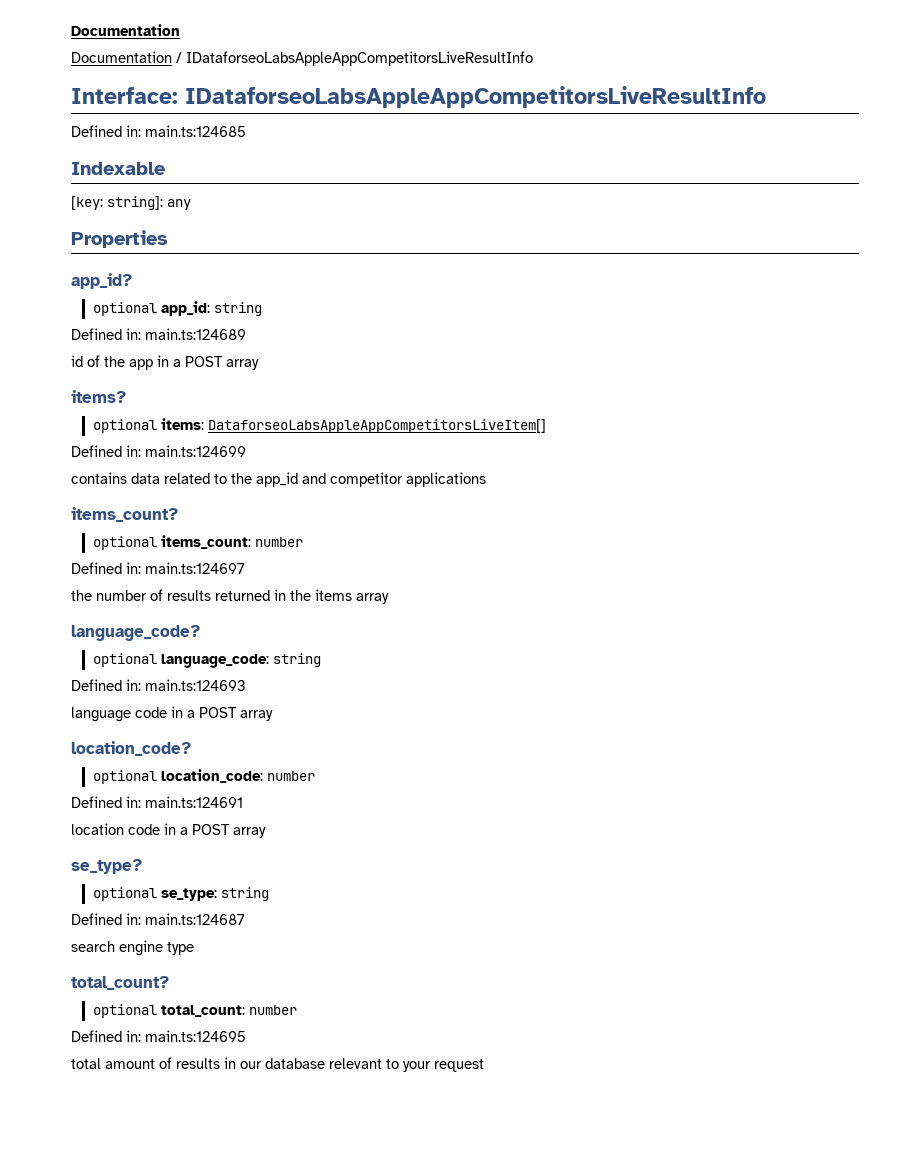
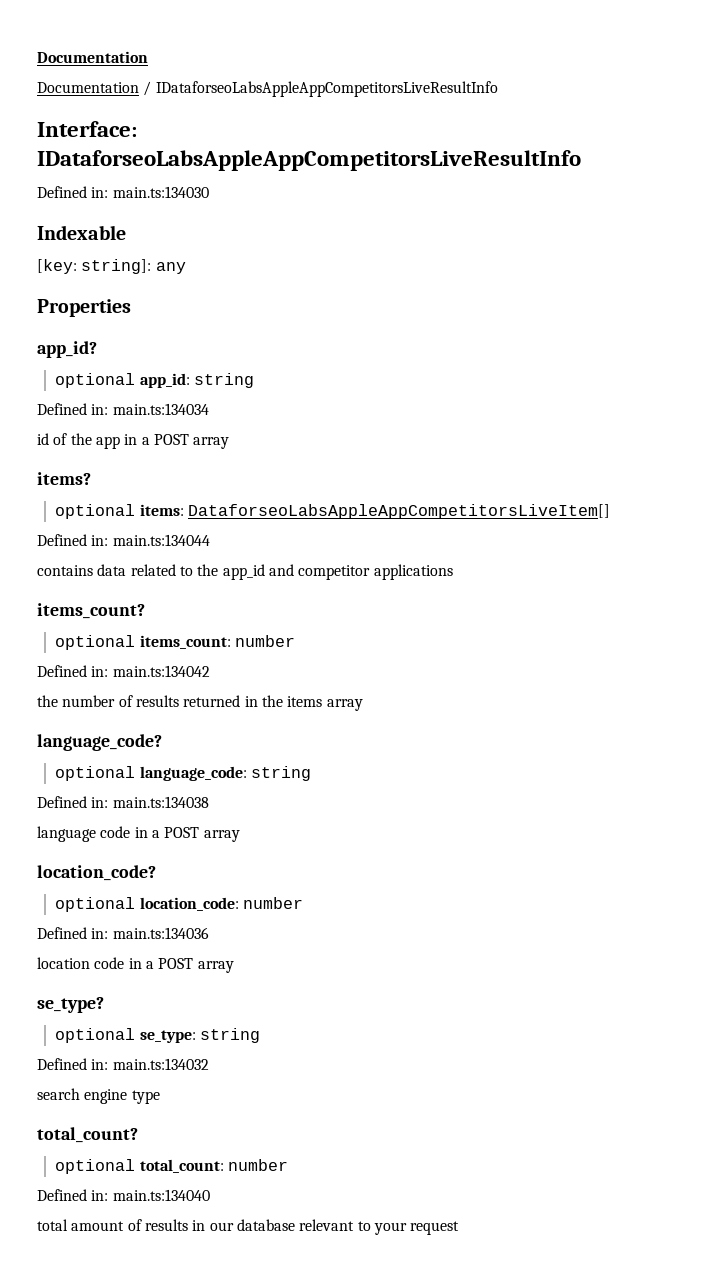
[145,125,246,137] main.ts:124685 -> [112,186,209,198] main.ts:134030
[145,328,246,340] main.ts:124689 -> [112,403,209,415] main.ts:134034
[145,445,246,457] main.ts:124699 -> [112,534,210,546] main.ts:134044
[145,562,245,574] main.ts:124697 -> [112,665,210,677] main.ts:134042
[145,679,246,691] main.ts:124693 -> [112,796,209,808] main.ts:134038
[145,796,243,808] main.ts:124691 -> [112,927,209,939] main.ts:134036
[145,913,245,925] main.ts:124687 -> [112,1058,209,1070] main.ts:134032
[145,1030,246,1042] main.ts:124695 -> [112,1189,210,1201] main.ts:134040

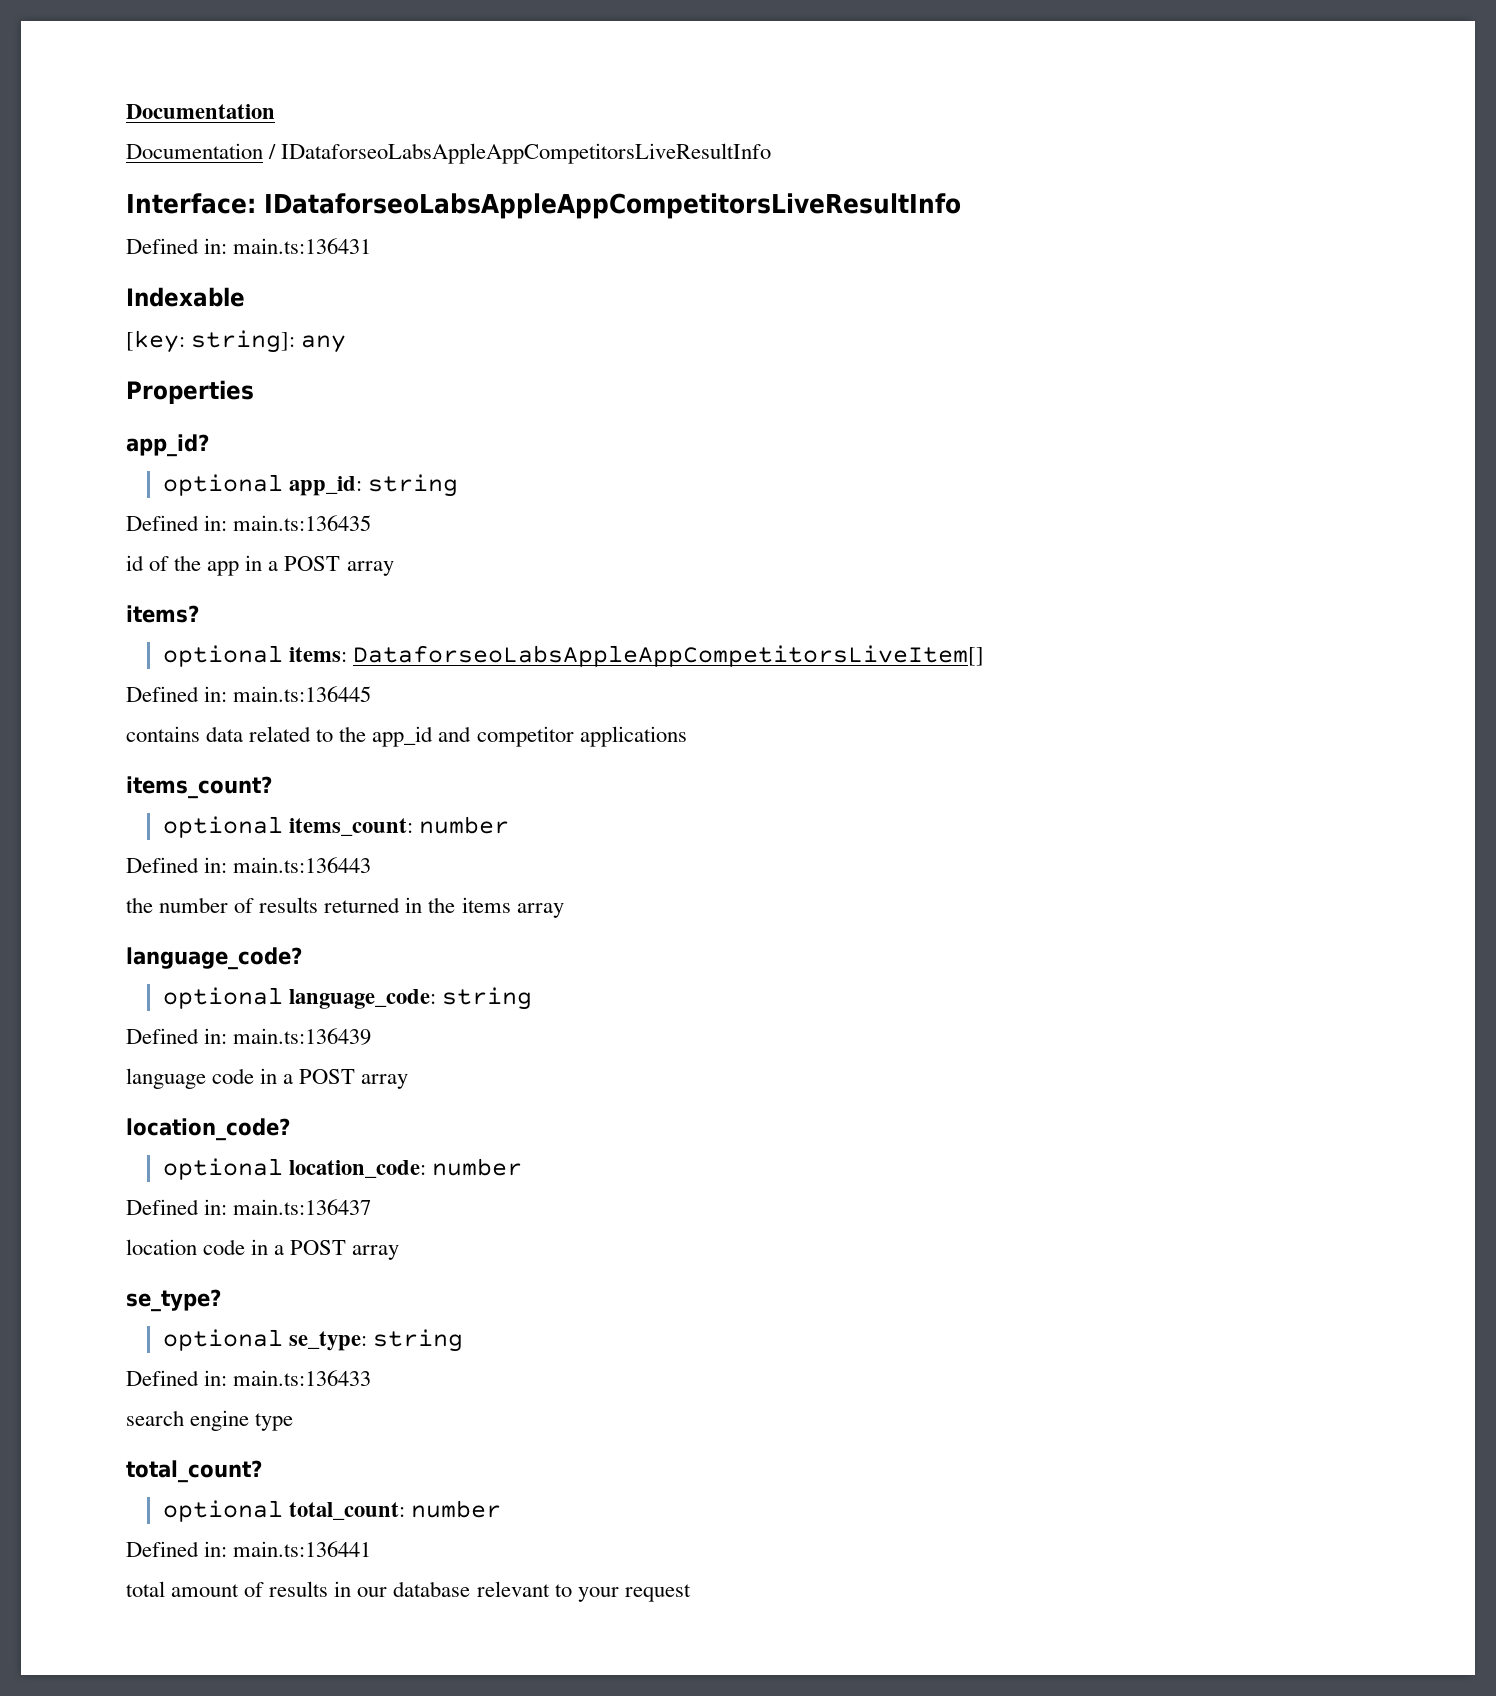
[112,186,209,198] main.ts:134030 -> [233,238,372,254] main.ts:136431
[112,403,209,415] main.ts:134034 -> [233,515,372,531] main.ts:136435
[112,534,210,546] main.ts:134044 -> [233,686,372,702] main.ts:136445
[112,665,210,677] main.ts:134042 -> [233,857,372,873] main.ts:136443
[112,796,209,808] main.ts:134038 -> [233,1028,372,1045] main.ts:136439
[112,927,209,939] main.ts:134036 -> [233,1199,372,1215] main.ts:136437
[112,1058,209,1070] main.ts:134032 -> [233,1370,372,1386] main.ts:136433
[112,1189,210,1201] main.ts:134040 -> [233,1541,372,1557] main.ts:136441

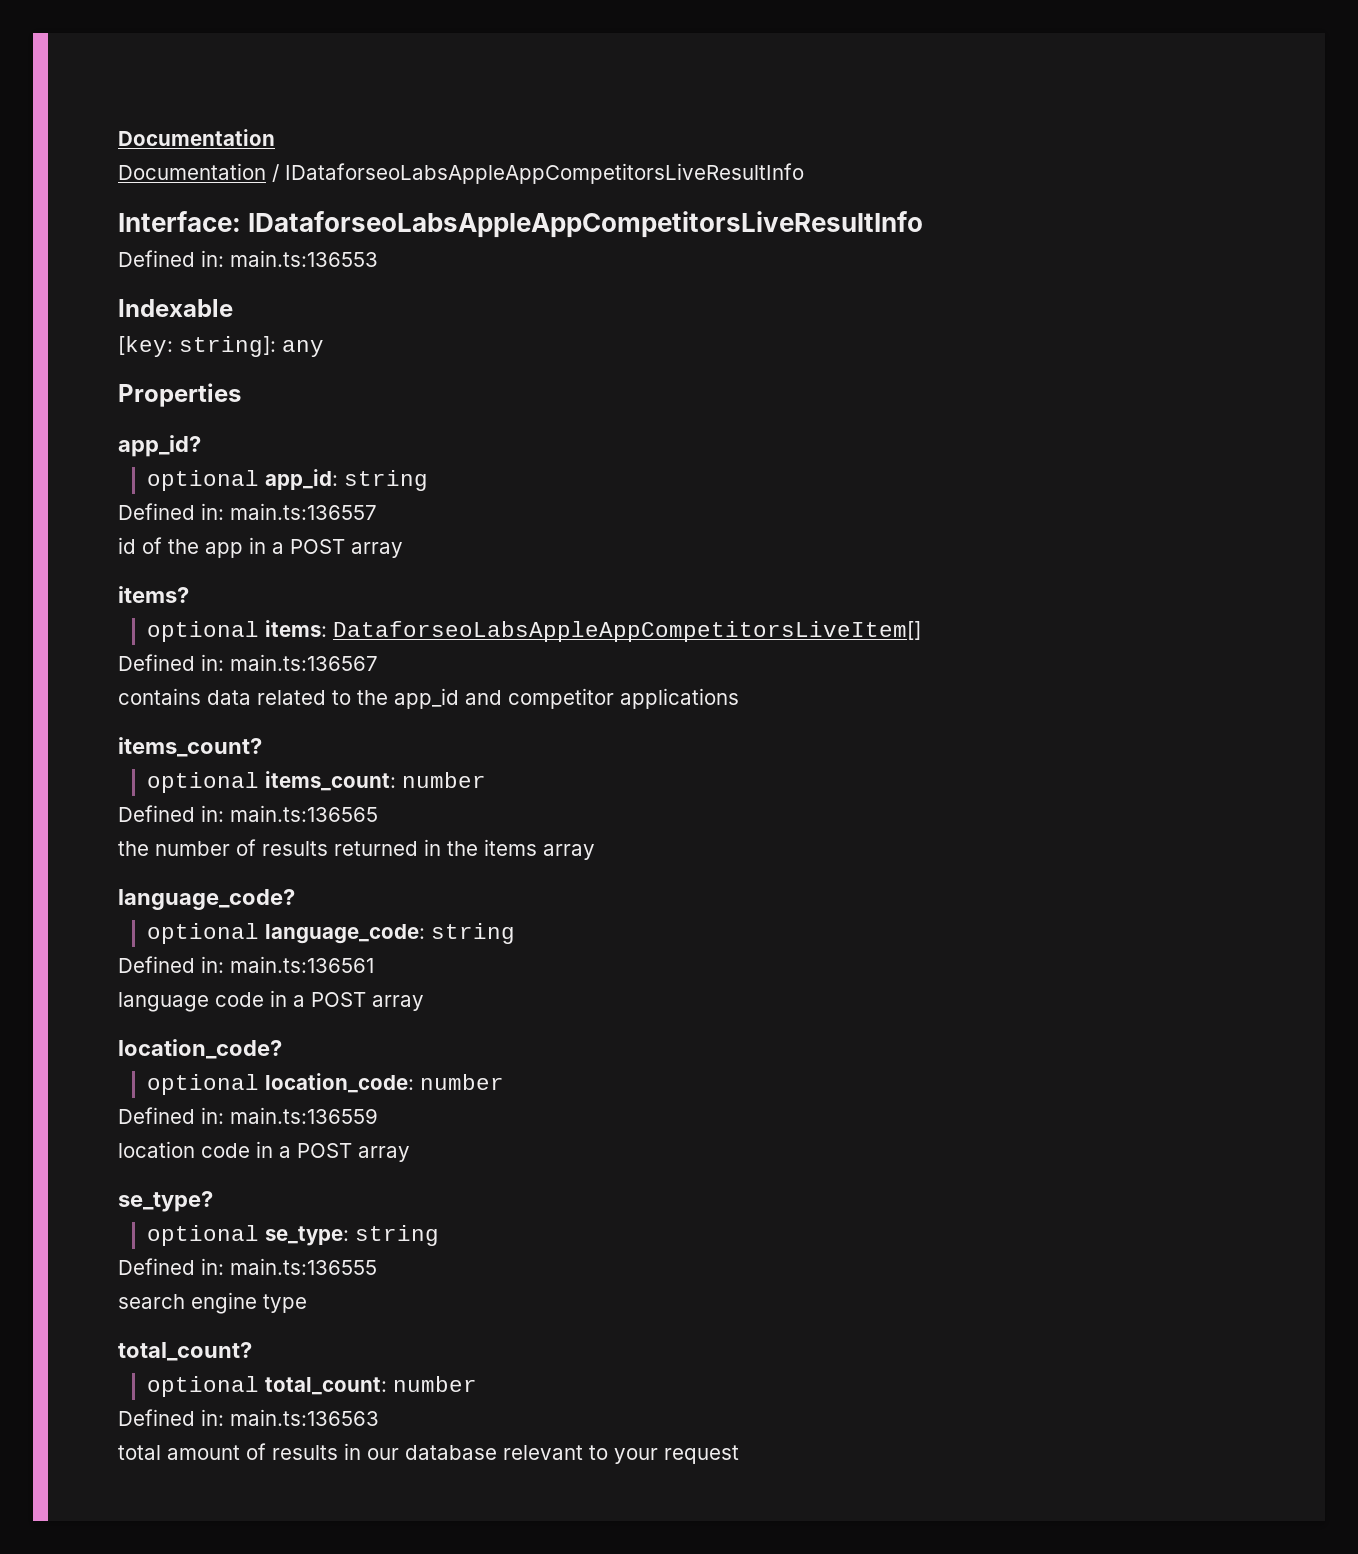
[233,238,372,254] main.ts:136431 -> [230,250,378,267] main.ts:136553
[233,515,372,531] main.ts:136435 -> [230,503,377,520] main.ts:136557
[233,686,372,702] main.ts:136445 -> [230,654,378,671] main.ts:136567
[233,857,372,873] main.ts:136443 -> [230,805,378,822] main.ts:136565
[233,1028,372,1045] main.ts:136439 -> [230,956,374,973] main.ts:136561
[233,1199,372,1215] main.ts:136437 -> [230,1107,378,1124] main.ts:136559
[233,1370,372,1386] main.ts:136433 -> [230,1258,377,1275] main.ts:136555
[233,1541,372,1557] main.ts:136441 -> [230,1409,379,1426] main.ts:136563

